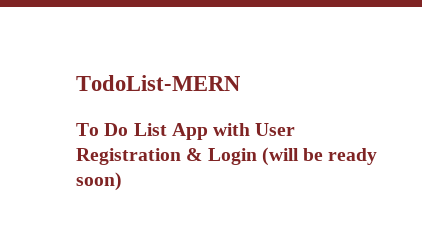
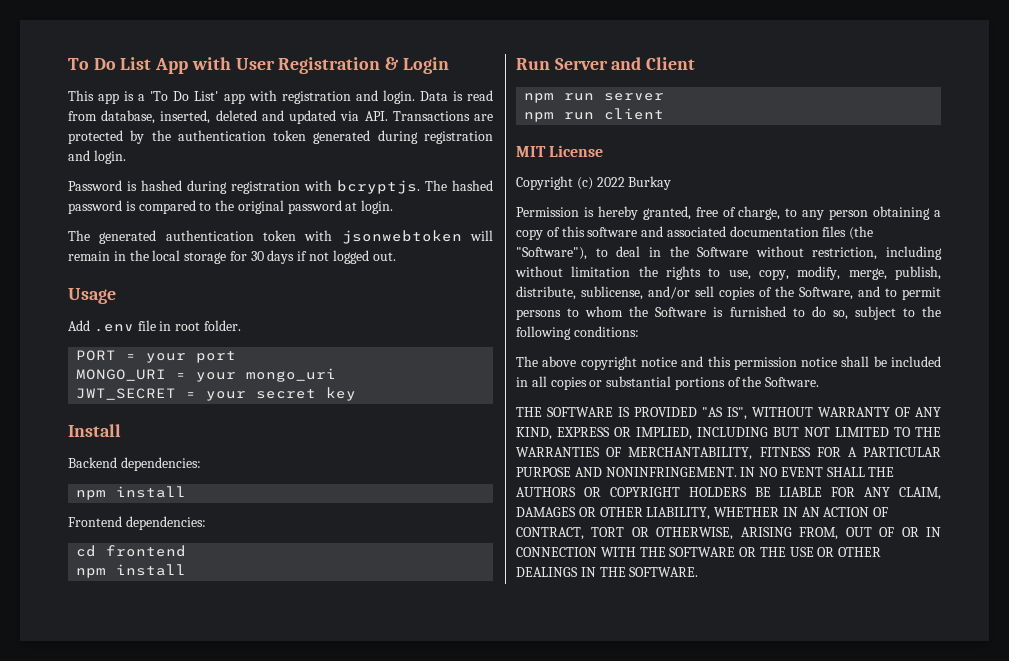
[76,75,240,91] TodoList-MERN // -> (68, 64) none
[261,147,378,166] [76,172,122,191] (will be ready soon) -> [68,90,493,104] [68,110,494,124] [68,130,493,144] [68,150,126,164] [68,180,493,194] [68,200,394,214] [68,230,493,244] [68,250,396,264] [68,288,116,304] [68,320,241,332] [76,350,237,363] [76,368,337,382] [76,387,357,401] [68,424,121,437] [68,457,201,471] [76,486,187,500] [68,516,206,530] [76,545,187,557] [76,564,187,578] [516,57,696,70] [524,93,665,103] [524,108,665,122] [516,145,604,157] [516,176,672,190] [516,206,941,220] [516,226,874,240] [516,246,942,260] [515,266,941,280] [516,286,941,300] [516,306,941,320] [516,326,639,340] [516,356,941,370] [516,376,820,390] [516,407,941,420] [516,427,941,440] [516,447,941,460] [516,467,895,477] [516,487,941,500] [516,507,889,520] [516,527,942,540] [516,547,882,557] [516,567,699,577] // This app is a 'To Do List' app with registration and login. Data is read from database, inserted, deleted and updated via API. Transactions are protected by the authentication token generated during registration and login. // Password is hashed during registration with bcryptjs. The hashed password is compared to the original password at login. // The generated authentication token with jsonwebtoken will remain in the local storage for 30 days if not logged out. // Usage // Add .env file in root folder. // PORT = your port // MONGO_URI = your mongo_uri // JWT_SECRET = your secret key // Install // Backend dependencies: // npm install // Frontend dependencies: // cd frontend // npm install // Run Server and Client // npm run server // npm run client // MIT License // Copyright (c) 2022 Burkay // Permission is hereby granted, free of charge, to any person obtaining a copy of this software and associated documentation files (the "Software"), to deal in the Software without restriction, including without limitation the rights to use, copy, modify, merge, publish, distribute, sublicense, and/or sell copies of the Software, and to permit persons to whom the Software is furnished to do so, subject to the following conditions: // The above copyright notice and this permission notice shall be included in all copies or substantial portions of the Software. // THE SOFTWARE IS PROVIDED "AS IS", WITHOUT WARRANTY OF ANY KIND, EXPRESS OR IMPLIED, INCLUDING BUT NOT LIMITED TO THE WARRANTIES OF MERCHANTABILITY, FITNESS FOR A PARTICULAR PURPOSE AND NONINFRINGEMENT. IN NO EVENT SHALL THE AUTHORS OR COPYRIGHT HOLDERS BE LIABLE FOR ANY CLAIM, DAMAGES OR OTHER LIABILITY, WHETHER IN AN ACTION OF CONTRACT, TORT OR OTHERWISE, ARISING FROM, OUT OF OR IN CONNECTION WITH THE SOFTWARE OR THE USE OR OTHER DEALINGS IN THE SOFTWARE.

